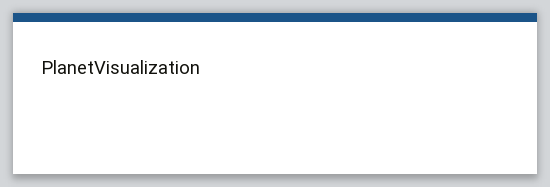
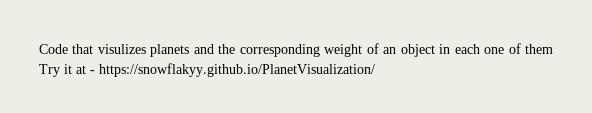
[41,60,200,74] PlanetVisualization -> [39,43,553,57] [39,63,375,77] Code that visulizes planets and the corresponding weight of an object in each one of them Try it at - https://snowflakyy.github.io/PlanetVisualization/

